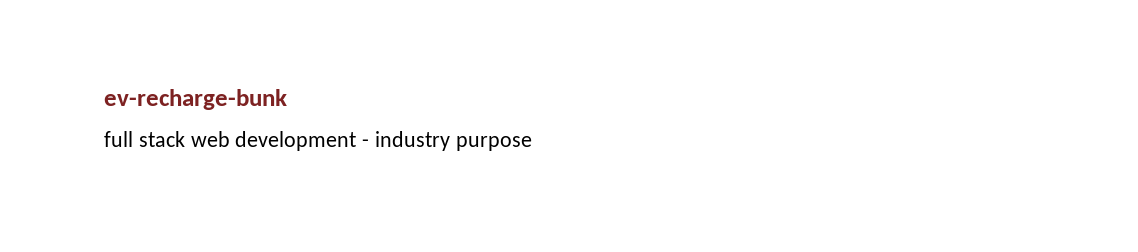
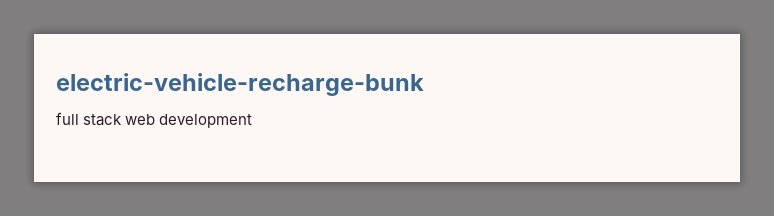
[104,89,287,110] ev-recharge-bunk -> [56,73,424,96] electric-vehicle-recharge-bunk
[362,131,532,151] - industry purpose -> (253, 121) none

